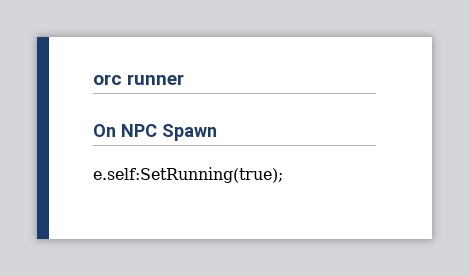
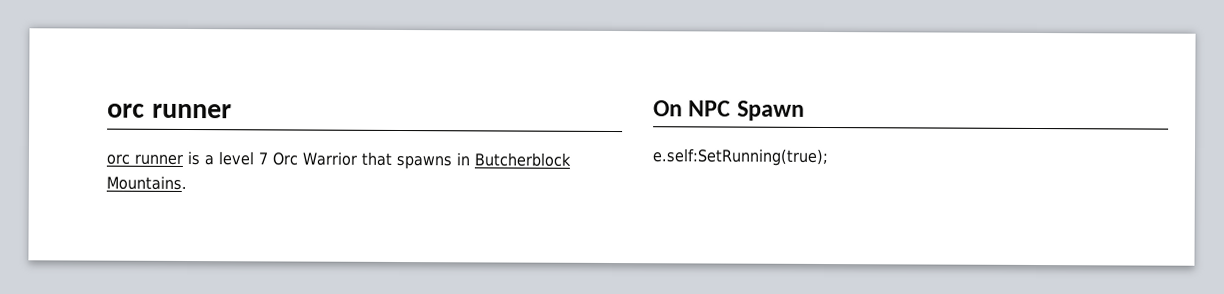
[93,74,185,85] orc runner -> [107,103,232,119] [106,151,571,170] [106,175,187,190] orc runner // orc runner is a level 7 Orc Warrior that spawns in Butcherblock Mountains.

